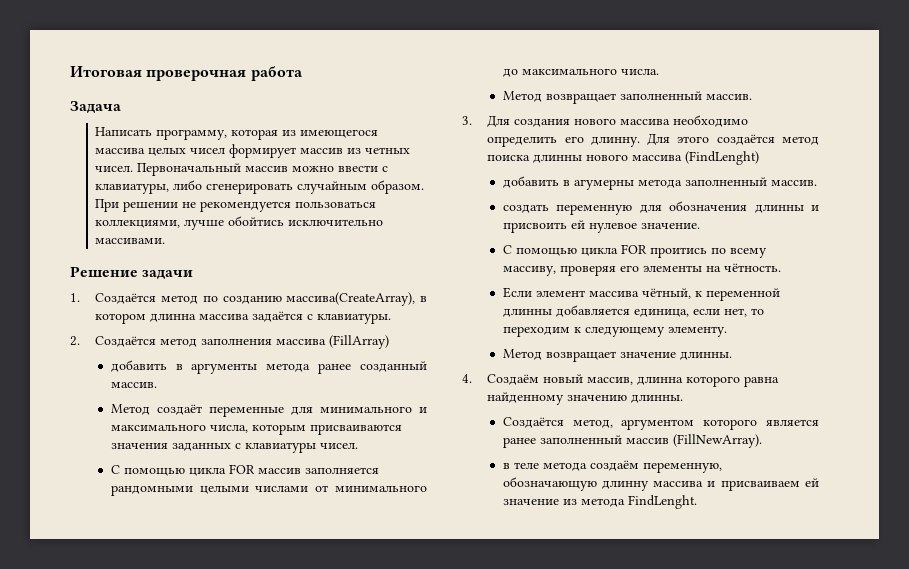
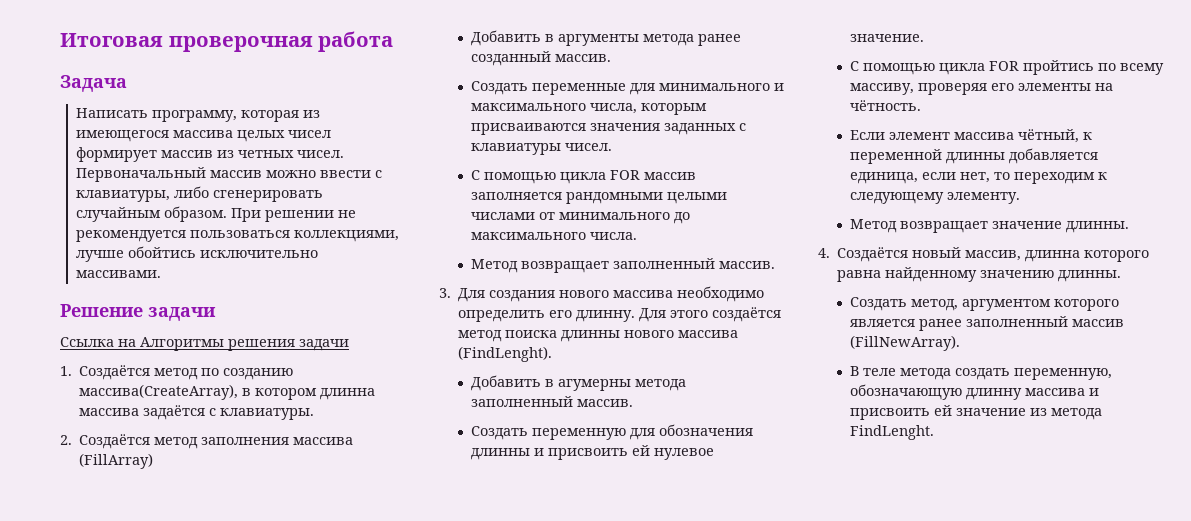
(194, 275) none -> [60,337,349,351] // Ссылка на Алгоритмы решения задачи
[110,360,167,372] добавить -> [470,30,541,46] Добавить
[110,404,202,415] Метод создаёт -> [470,81,528,95] Создать
[685,151,760,165] [502,176,559,188] (FindLenght) // добавить -> [458,346,553,362] [470,375,541,391] (FindLenght). // Добавить
[502,204,549,213] создать -> [470,426,528,440] Создать
[649,247,707,258] проитись -> [1022,60,1094,75] пройтись
[487,374,540,385] Создаём -> [837,247,909,262] Создаётся
[502,417,564,428] Создаётся -> [849,297,907,311] Создать
[502,463,510,469] в -> [849,366,859,376] В
[589,460,639,471] создаём -> [954,368,1010,380] создать
[720,480,800,491] присваиваем -> [849,408,930,420] присвоить

